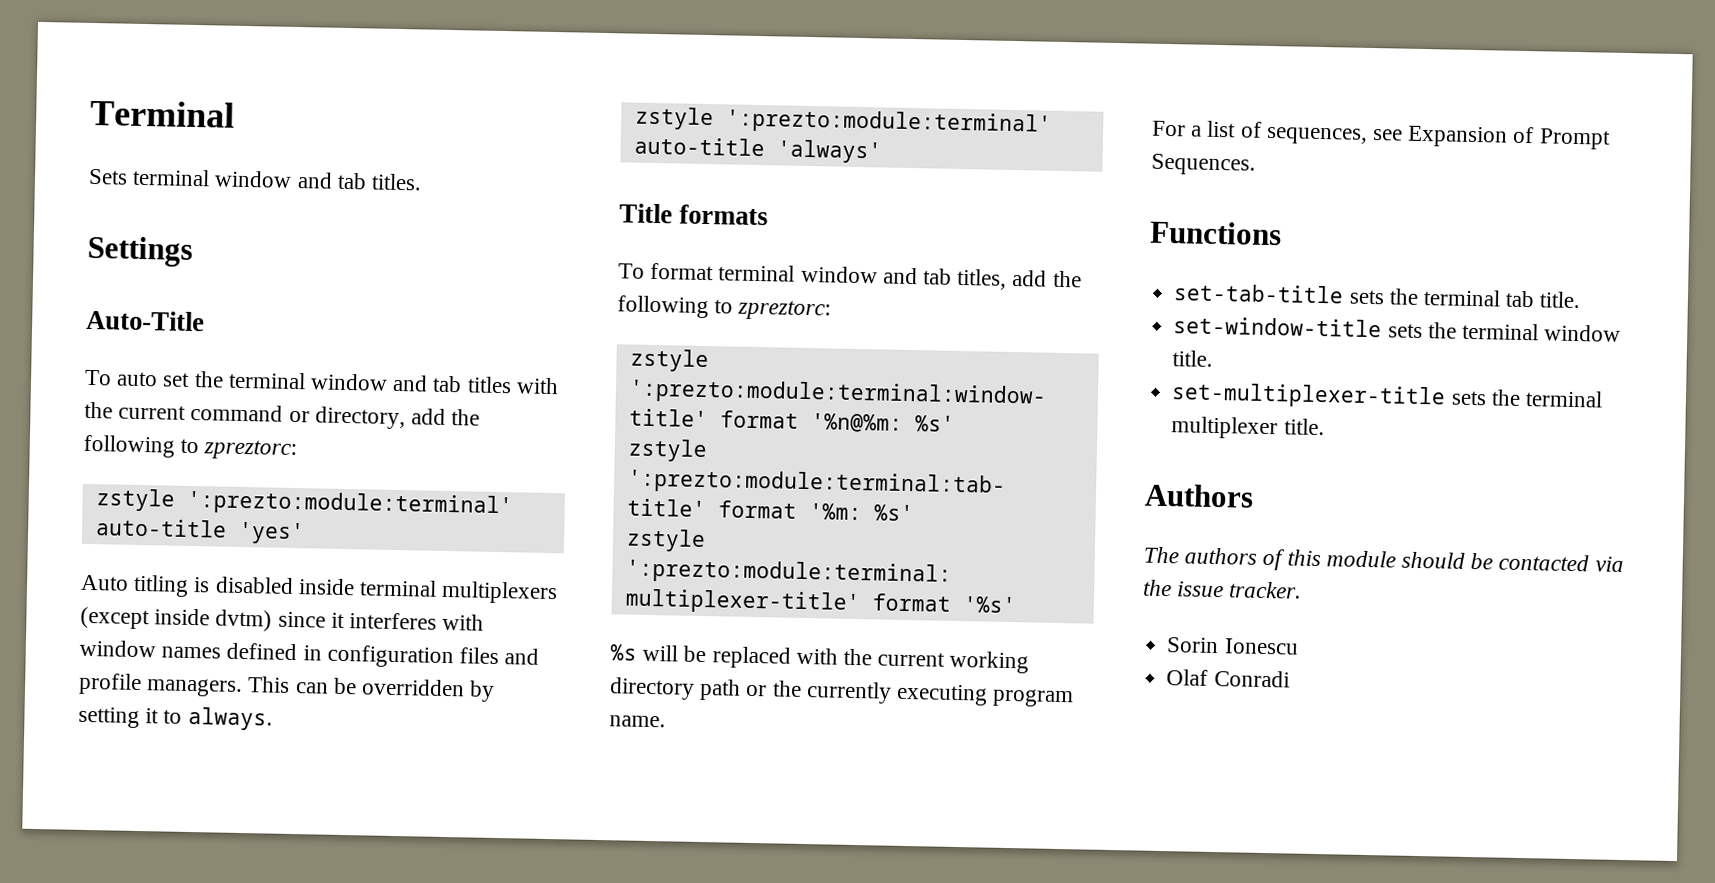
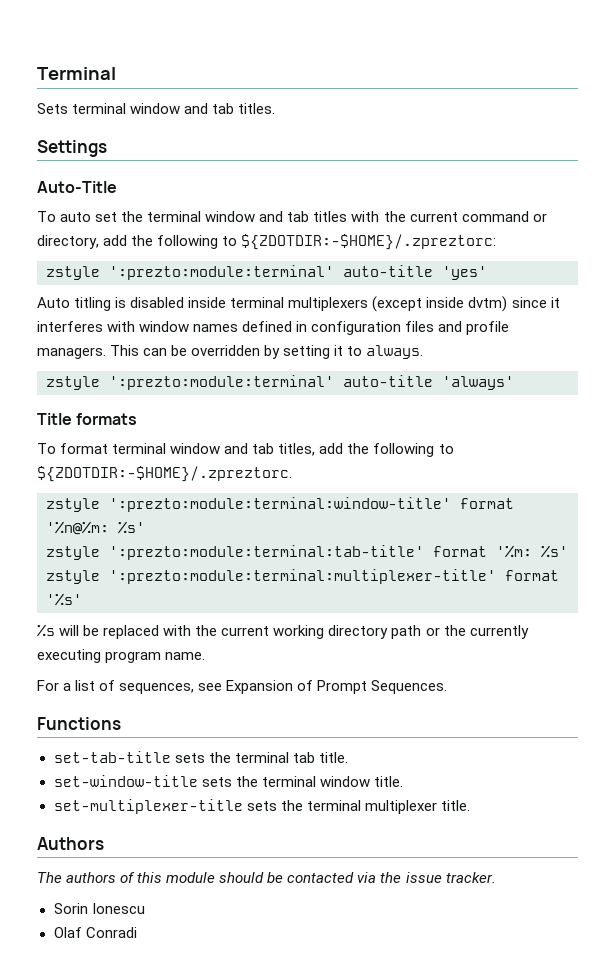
[203,439,298,461] zpreztorc: -> [241,234,497,250] ${ZDOTDIR:-$HOME}/.zpreztorc:
[737,299,832,321] zpreztorc: -> [37,466,292,482] ${ZDOTDIR:-$HOME}/.zpreztorc.

